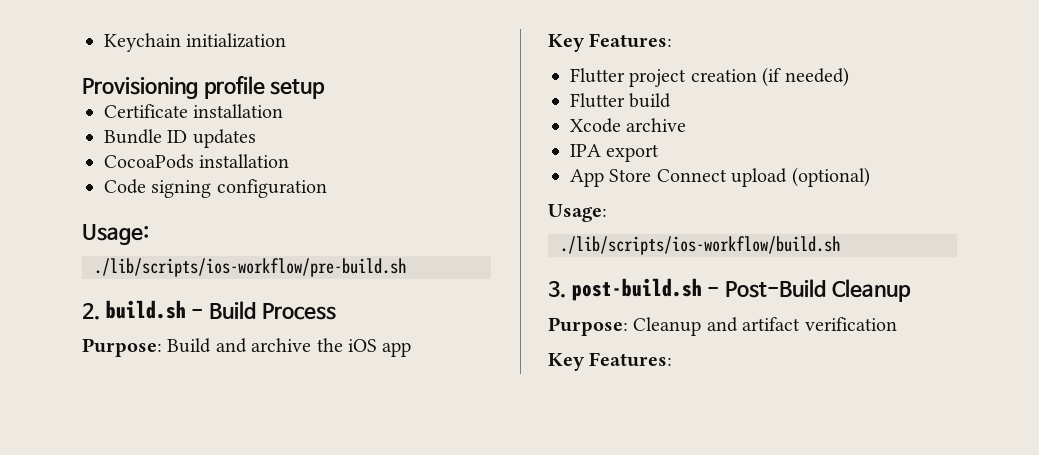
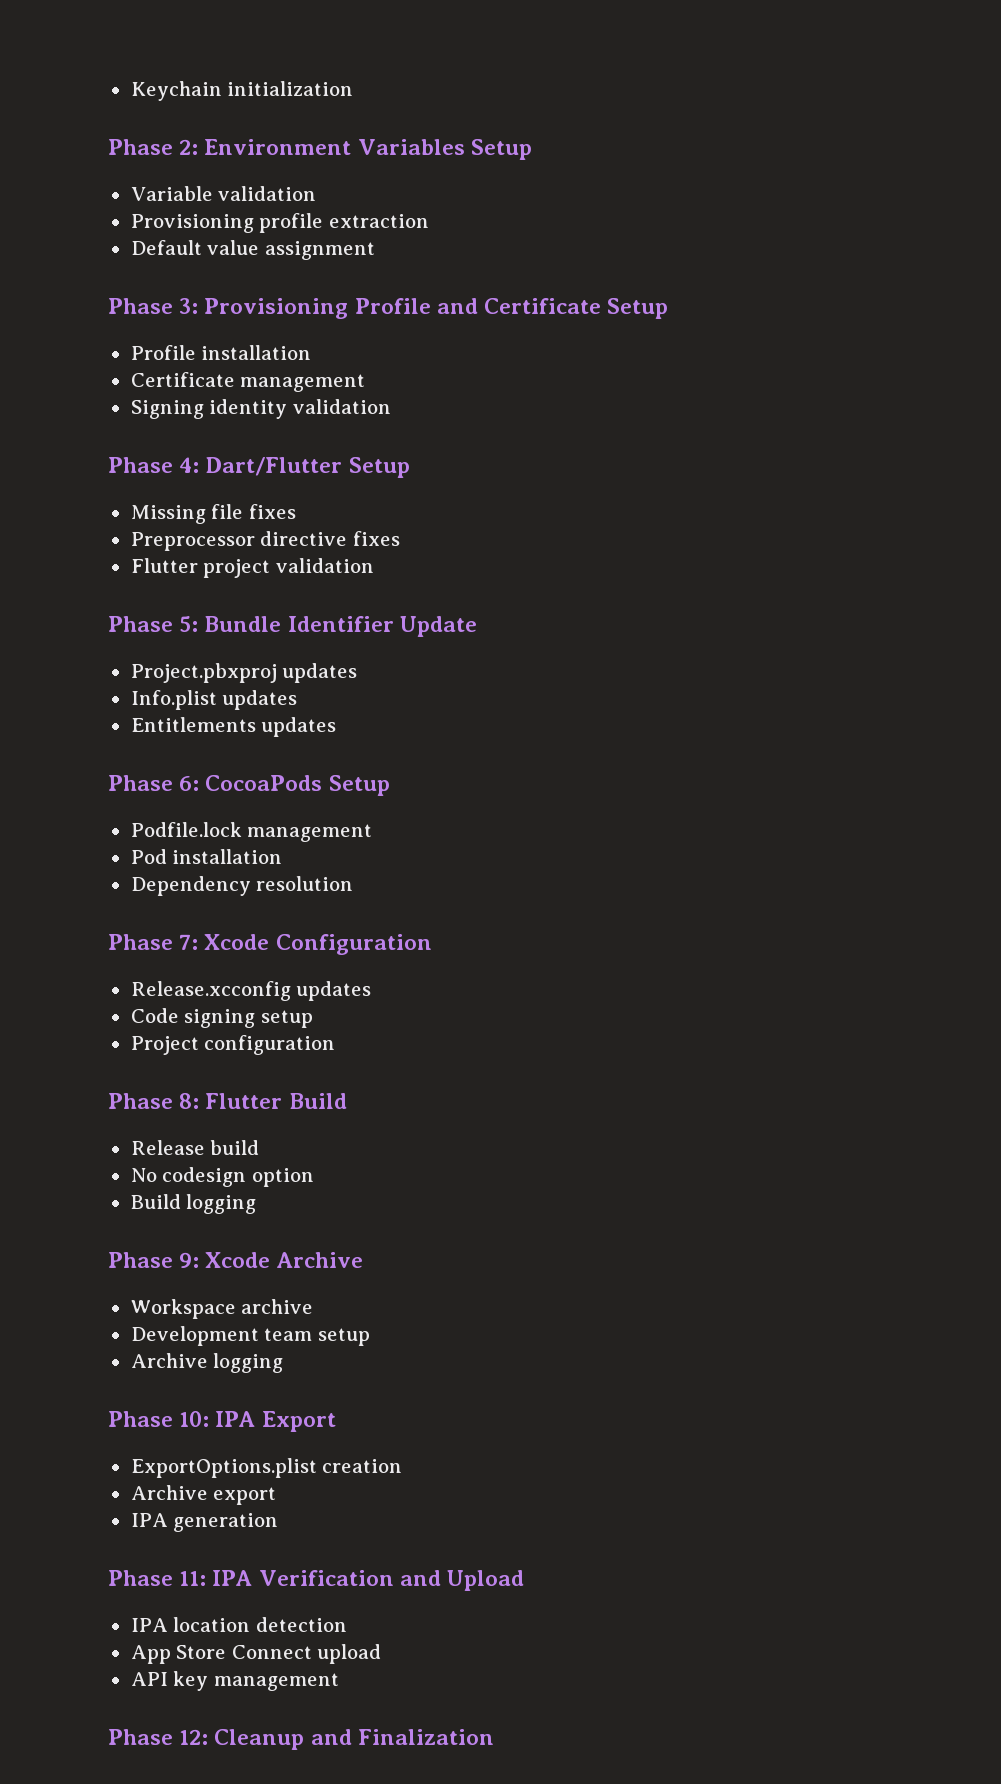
[82,76,326,99] [104,104,284,118] [104,129,256,148] [104,154,290,169] Provisioning profile setup // Certificate installation // Bundle ID updates // CocoaPods installation -> [108,139,532,160] [130,186,317,201] [130,213,429,233] [130,240,375,260] [108,298,669,319] [130,345,312,360] [130,372,366,392] [130,399,391,419] [108,457,410,478] [130,504,296,524] [130,531,400,551] [130,558,374,578] [108,616,477,637] [130,663,358,683] [130,690,298,710] [130,717,337,737] [108,775,390,796] [130,822,373,842] [130,849,283,864] [130,876,354,896] [108,934,432,955] [130,981,372,1001] Phase 2: Environment Variables Setup // Variable validation // Provisioning profile extraction // Default value assignment // Phase 3: Provisioning Profile and Certificate Setup // Profile installation // Certificate management // Signing identity validation // Phase 4: Dart/Flutter Setup // Missing file fixes // Preprocessor directive fixes // Flutter project validation // Phase 5: Bundle Identifier Update // Project.pbxproj updates // Info.plist updates // Entitlements updates // Phase 6: CocoaPods Setup // Podfile.lock management // Pod installation // Dependency resolution // Phase 7: Xcode Configuration // Release.xcconfig updates
(212, 189) none -> [260,1010,313,1028] [130,1036,199,1055] setup // Project
[82,224,149,245] [94,258,406,277] [82,300,336,320] [82,338,412,357] [548,33,673,52] [570,67,849,87] [570,93,672,108] [570,118,687,133] [570,144,660,162] [570,167,870,187] [548,204,607,222] [560,236,840,255] [548,278,911,302] [548,317,897,336] [548,352,673,371] Usage: // ./lib/scripts/ios-workflow/pre-build.sh // 2. build.sh - Build Process // Purpose: Build and archive the iOS app // Key Features: // Flutter project creation (if needed) // Flutter build // Xcode archive // IPA export // App Store Connect upload (optional) // Usage: // ./lib/scripts/ios-workflow/build.sh // 3. post-build.sh - Post-Build Cleanup // Purpose: Cleanup and artifact verification // Key Features: -> [108,1093,347,1109] [130,1140,260,1155] [130,1167,314,1187] [130,1194,257,1214] [108,1252,363,1268] [130,1299,314,1319] [130,1326,370,1346] [130,1353,284,1373] [108,1411,336,1432] [130,1458,403,1478] [130,1485,277,1505] [130,1513,279,1532] [108,1570,525,1591] [130,1617,347,1632] [130,1644,382,1664] [130,1671,339,1691] [108,1729,494,1750] Phase 8: Flutter Build // Release build // No codesign option // Build logging // Phase 9: Xcode Archive // Workspace archive // Development team setup // Archive logging // Phase 10: IPA Export // ExportOptions.plist creation // Archive export // IPA generation // Phase 11: IPA Verification and Upload // IPA location detection // App Store Connect upload // API key management // Phase 12: Cleanup and Finalization

